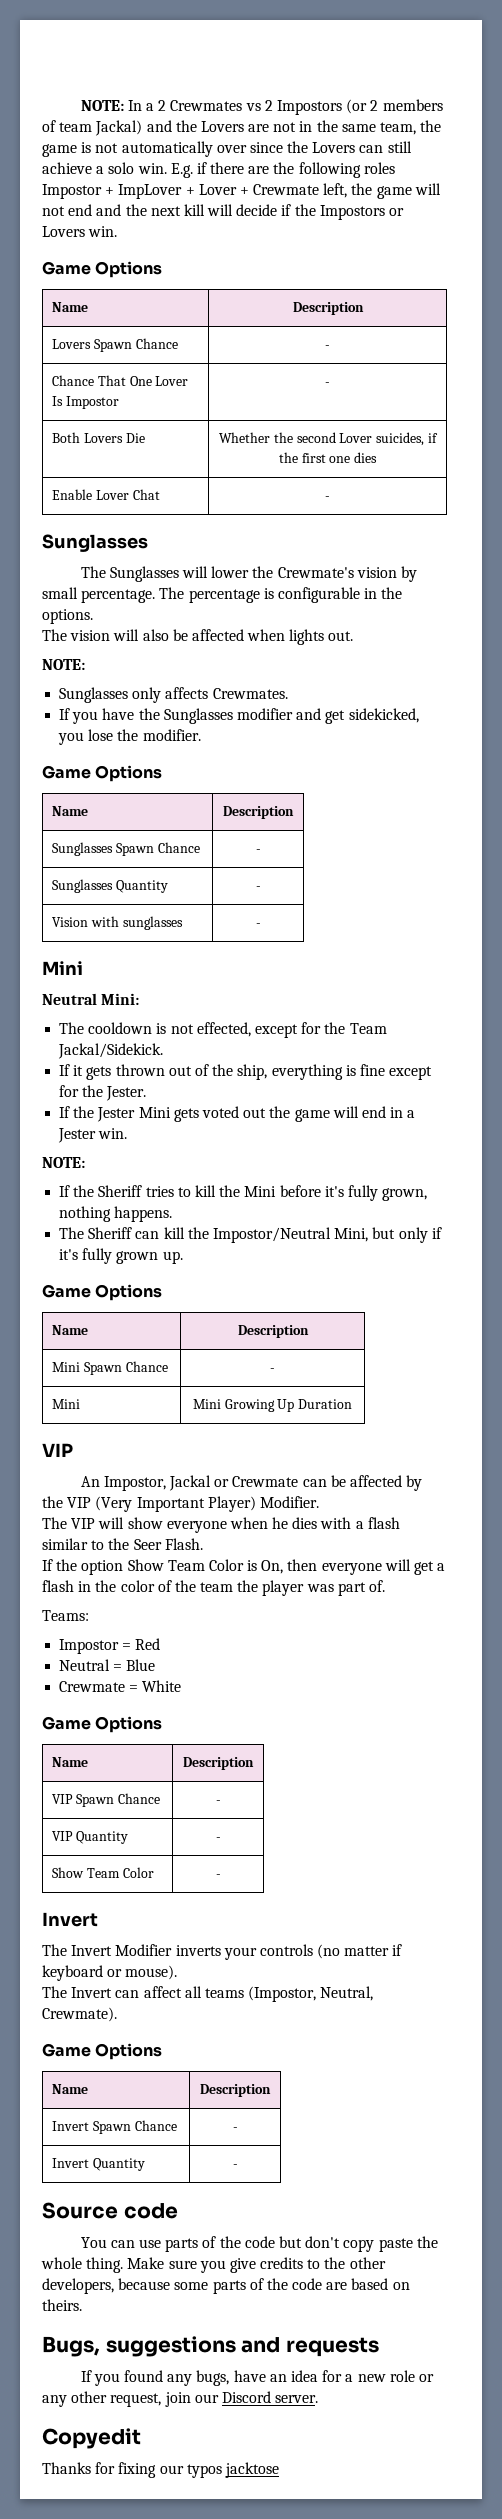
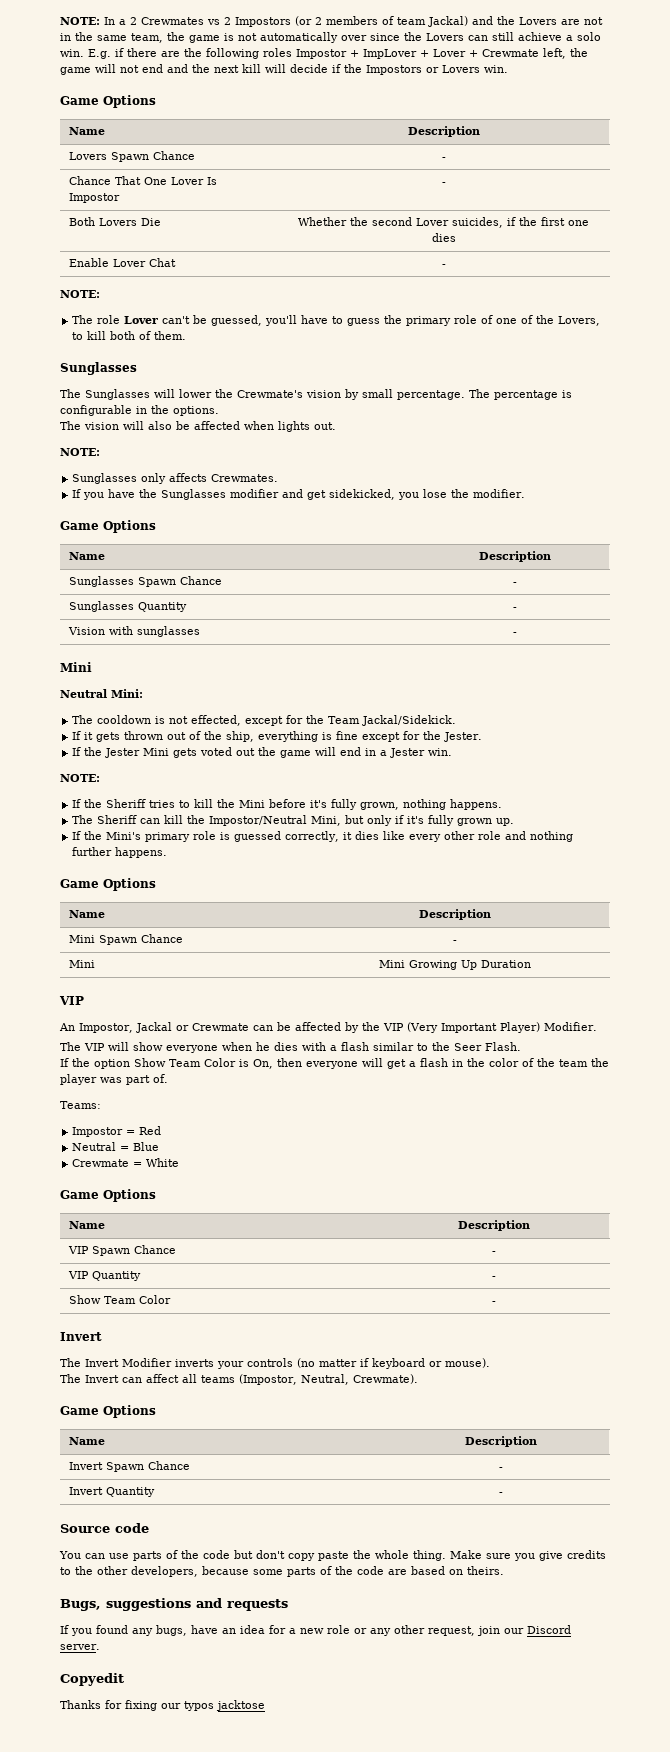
(330, 498) none -> [60,290,100,298] [72,315,601,326] [72,331,187,340] // NOTE: // The role Lover can't be guessed, you'll have to guess the primary role of one of the Lovers, to kill both of them.
(183, 1257) none -> [72,831,574,842] [72,847,168,858] // If the Mini's primary role is guessed correctly, it dies like every other role and nothing further happens.

